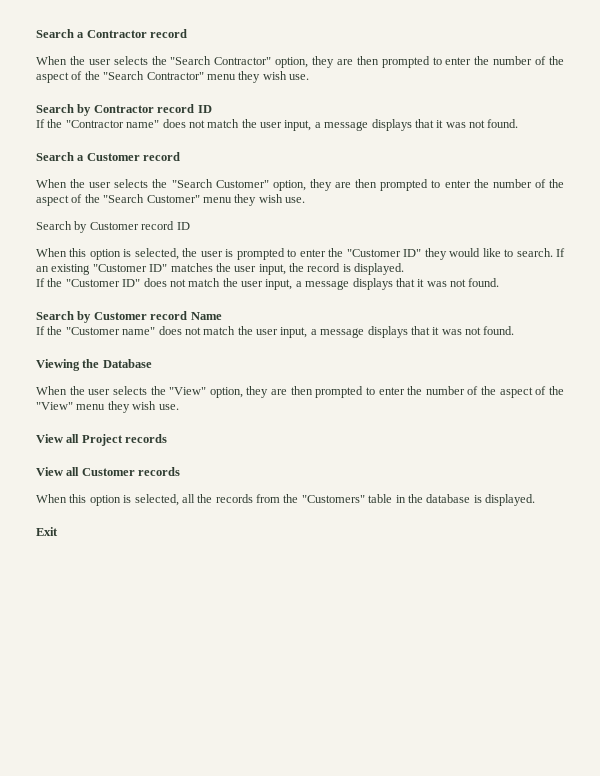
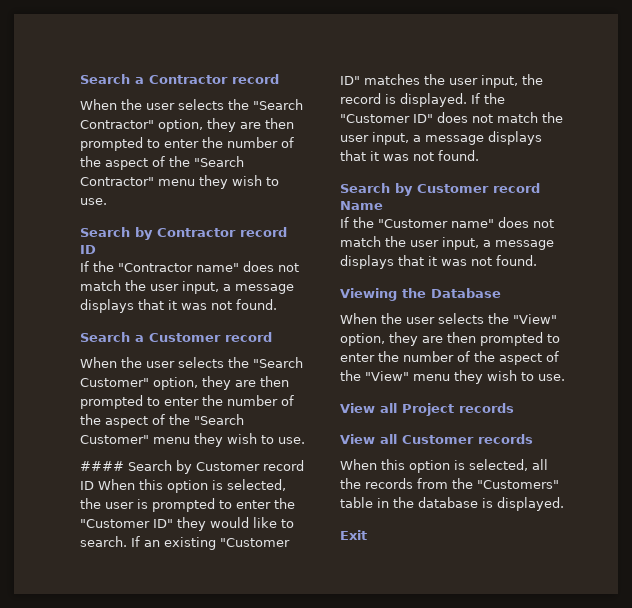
(287, 75) none -> [266,177,279,186] to
[285,197,305,203] use. // -> [261,435,305,444] [80,461,124,471] to use. // ####
(190, 226) // -> (94, 485) none
(405, 269) // -> (467, 100) none
(157, 405) none -> [521,372,534,381] to

